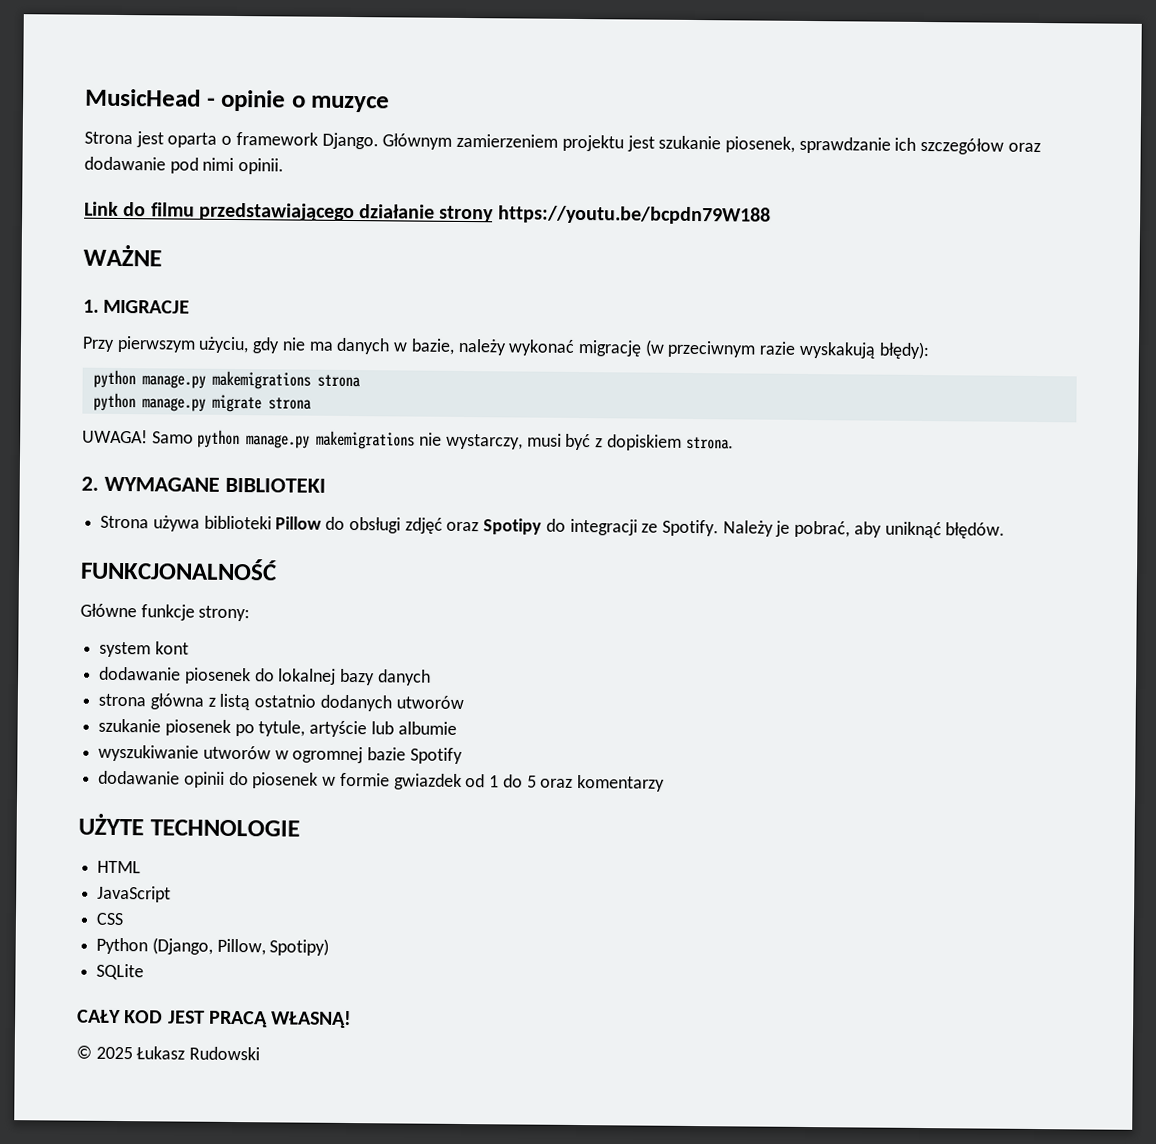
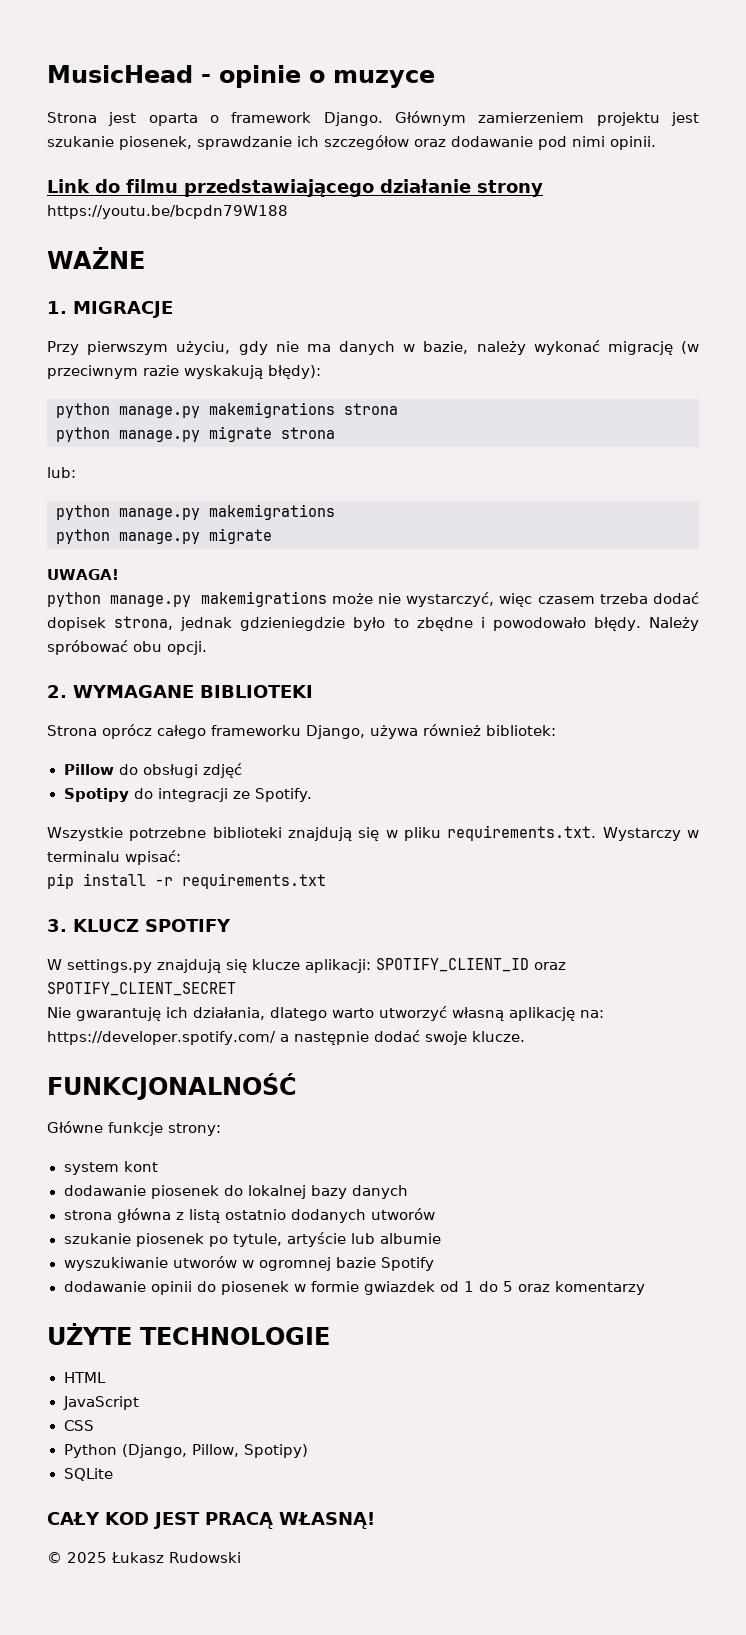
(495, 214) none -> (543, 188) //
[82,429,734,451] [81,476,326,493] [100,515,272,532] UWAGA! Samo python manage.py makemigrations nie wystarczy, musi być z dopiskiem strona. // 2. WYMAGANE BIBLIOTEKI // Strona używa biblioteki -> [47,467,76,478] [56,504,335,520] [56,528,272,544] [47,569,119,580] [47,591,699,607] [47,616,699,631] [47,640,207,655] [47,685,313,698] [47,724,556,739] lub: // python manage.py makemigrations // python manage.py migrate // UWAGA! // python manage.py makemigrations może nie wystarczyć, więc czasem trzeba dodać dopisek strona, jednak gdzieniegdzie było to zbędne i powodowało błędy. Należy spróbować obu opcji. // 2. WYMAGANE BIBLIOTEKI // Strona oprócz całego frameworku Django, używa również bibliotek: //
[446,521,480,532] oraz -> (242, 770) //
[722,520,1006,539] Należy je pobrać, aby uniknąć błędów. -> [47,825,699,841] [47,850,181,865] [47,873,326,889] [47,919,231,932] [47,958,566,973] [47,982,236,996] [47,1006,604,1021] [47,1030,525,1045] // Wszystkie potrzebne biblioteki znajdują się w pliku requirements.txt. Wystarczy w terminalu wpisać: // pip install -r requirements.txt // 3. KLUCZ SPOTIFY // W settings.py znajdują się klucze aplikacji: SPOTIFY_CLIENT_ID oraz SPOTIFY_CLIENT_SECRET // Nie gwarantuję ich działania, dlatego warto utworzyć własną aplikację na: https://developer.spotify.com/ a następnie dodać swoje klucze.

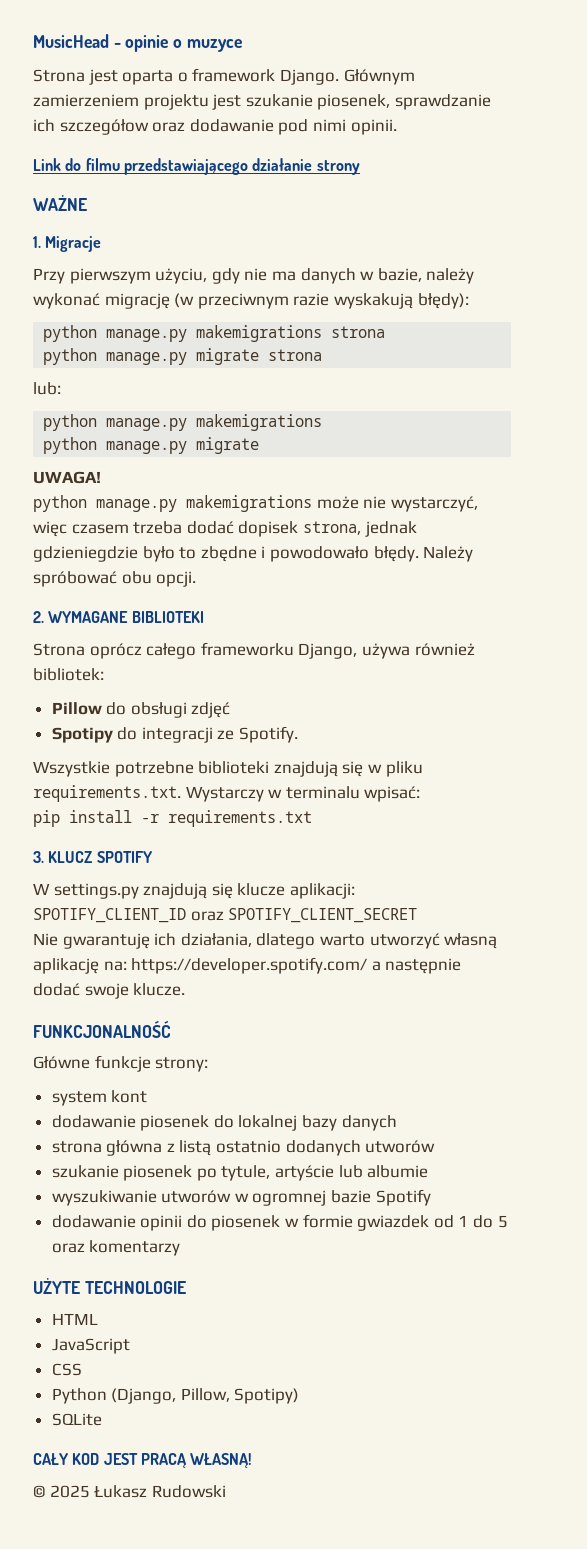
[47,205,288,219] // https://youtu.be/bcpdn79W188 -> (360, 167) none
[73,301,173,318] MIGRACJE -> [45,236,102,252] Migracje

